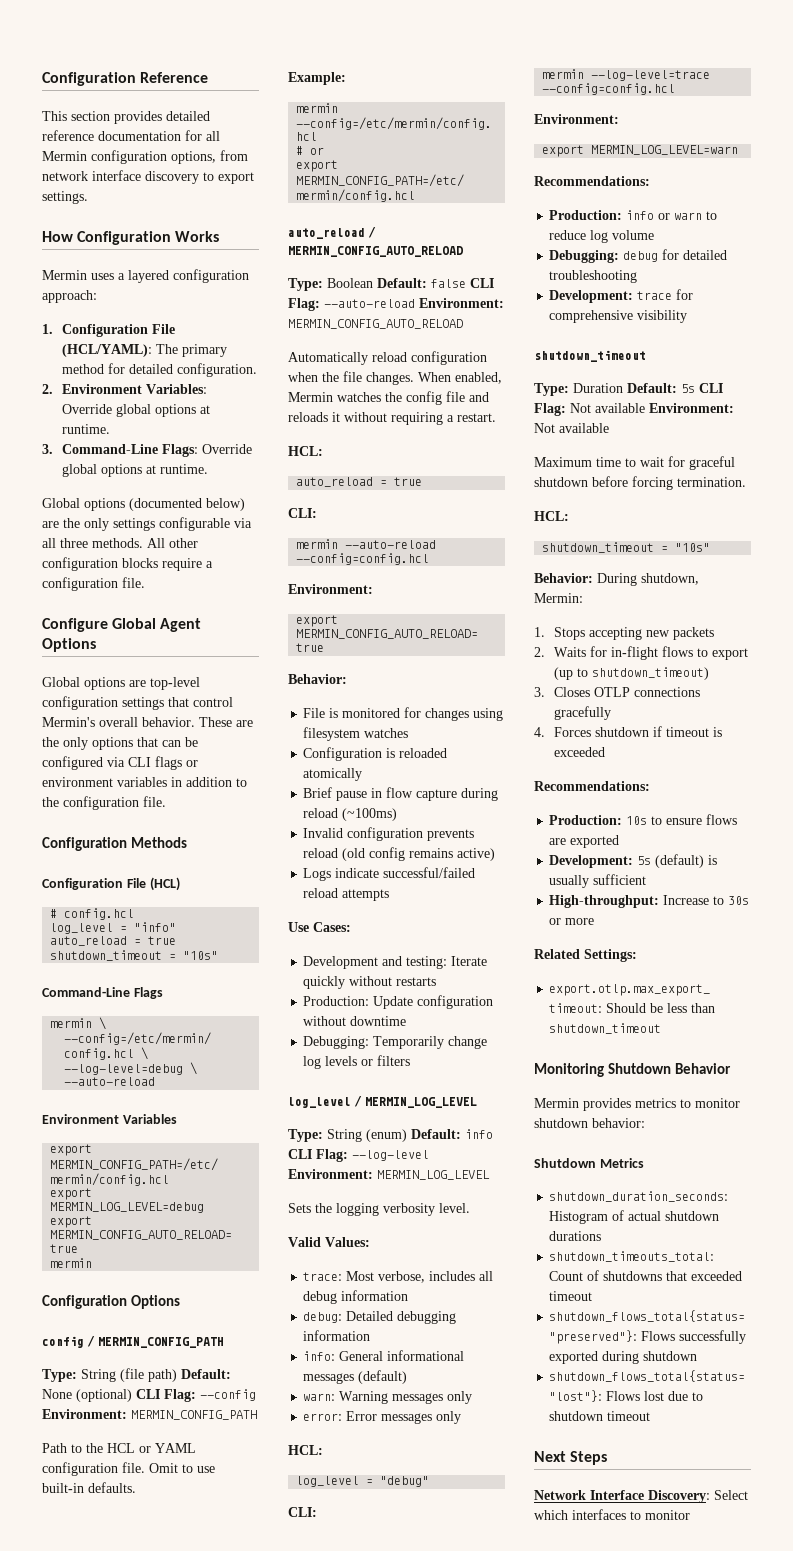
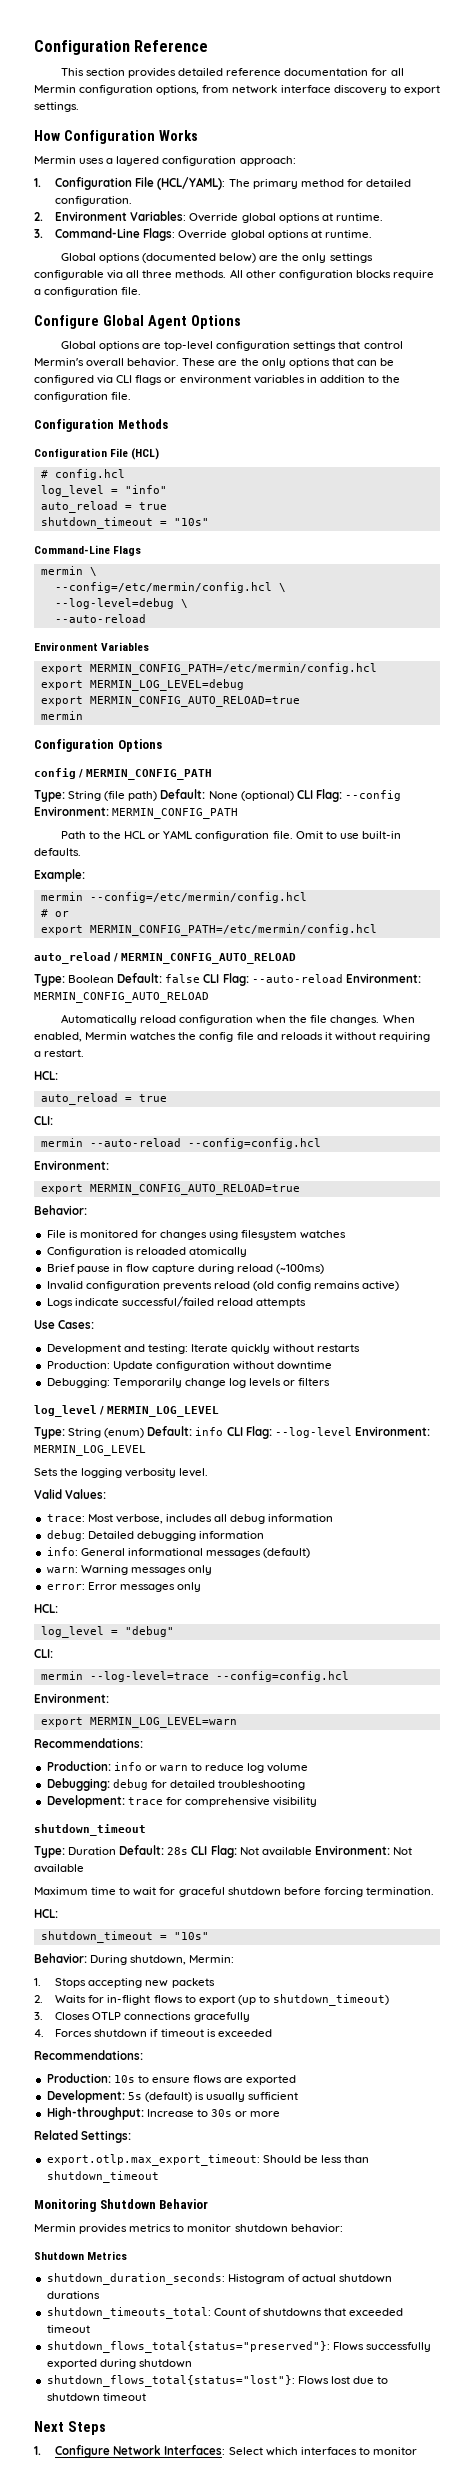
[681,384,695,393] 5s -> [167,1847,189,1855] 28s
[534,1490,710,1503] Network Interface Discovery: -> [34,2445,226,2458] 1. Configure Network Interfaces:

